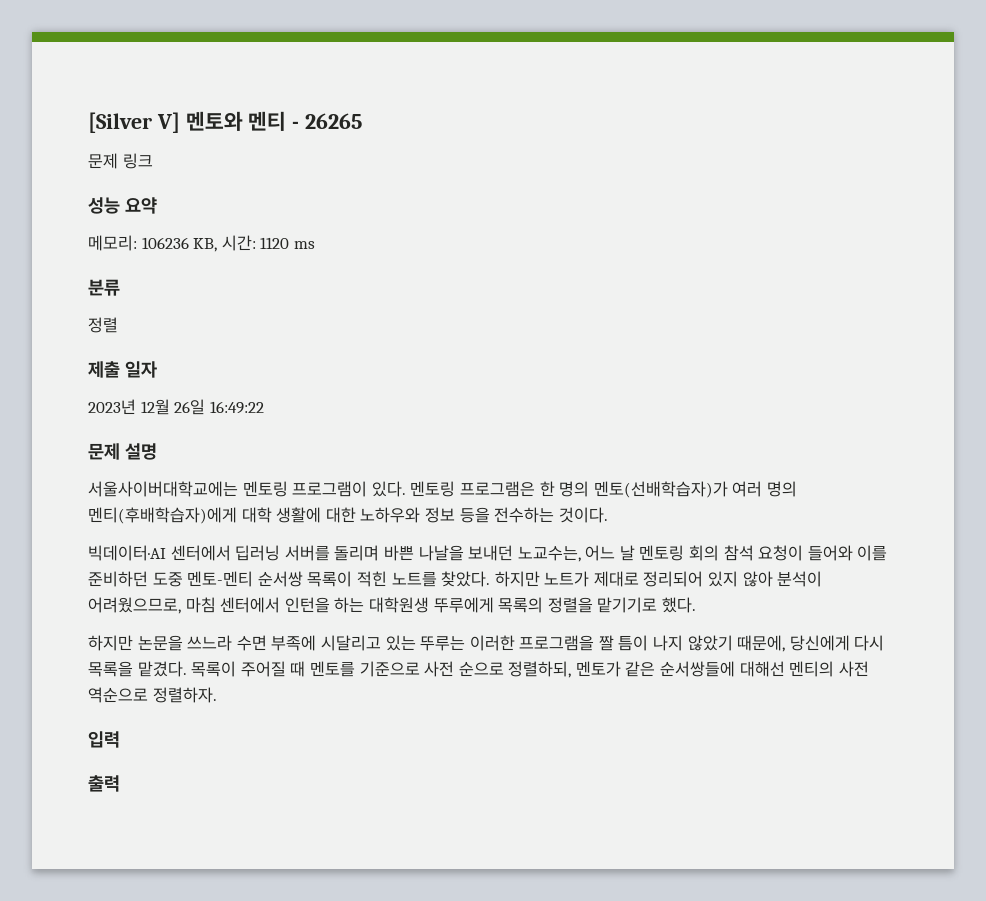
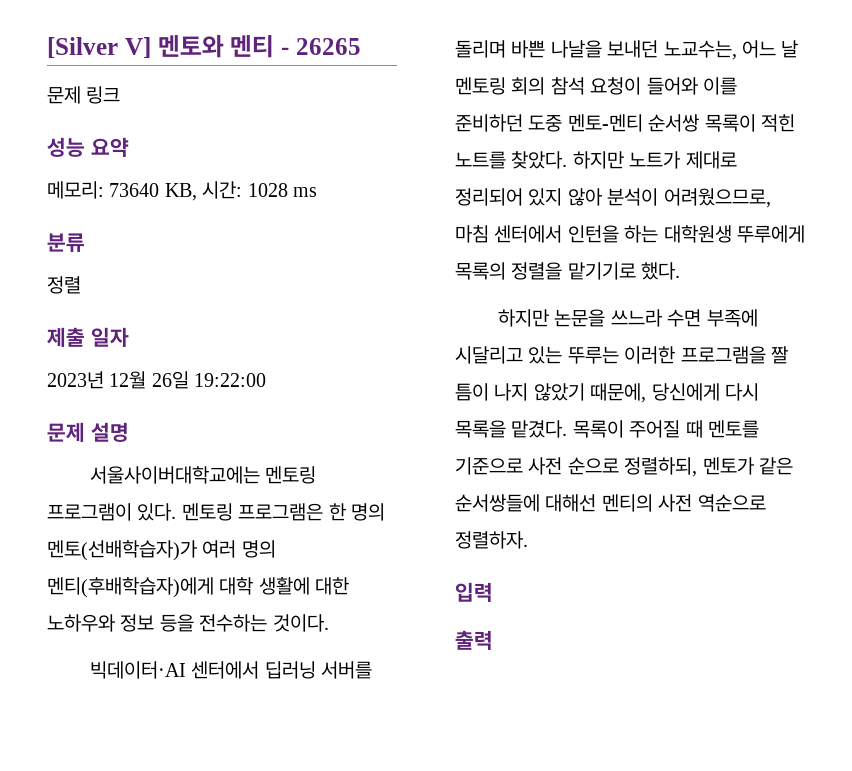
[141,237,189,249] 106236 -> [109,183,160,197] 73640
[260,237,290,249] 1120 -> [247,183,288,197] 1028
[209,401,264,414] 16:49:22 -> [194,373,267,387] 19:22:00

